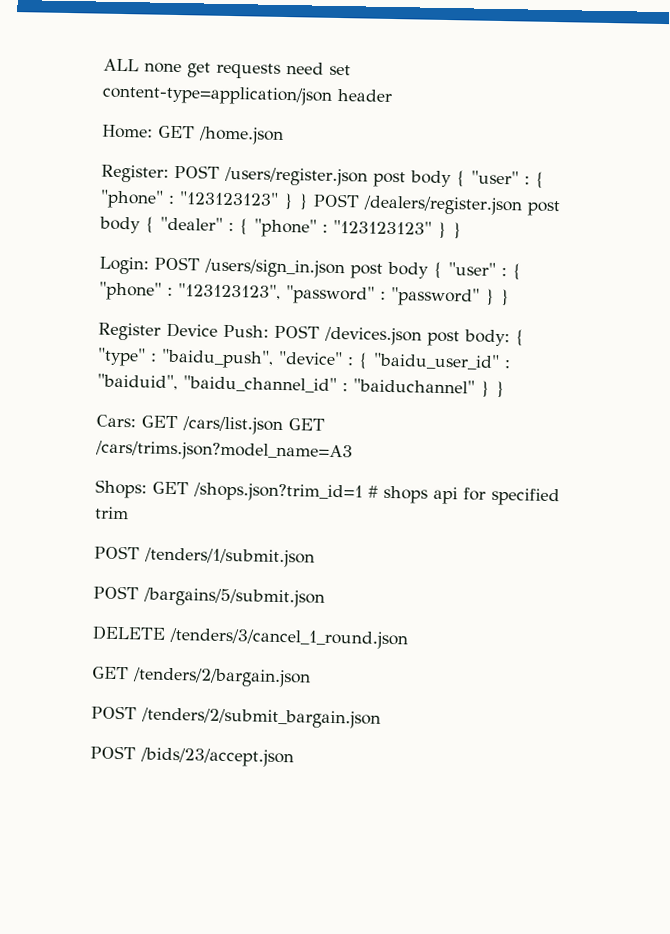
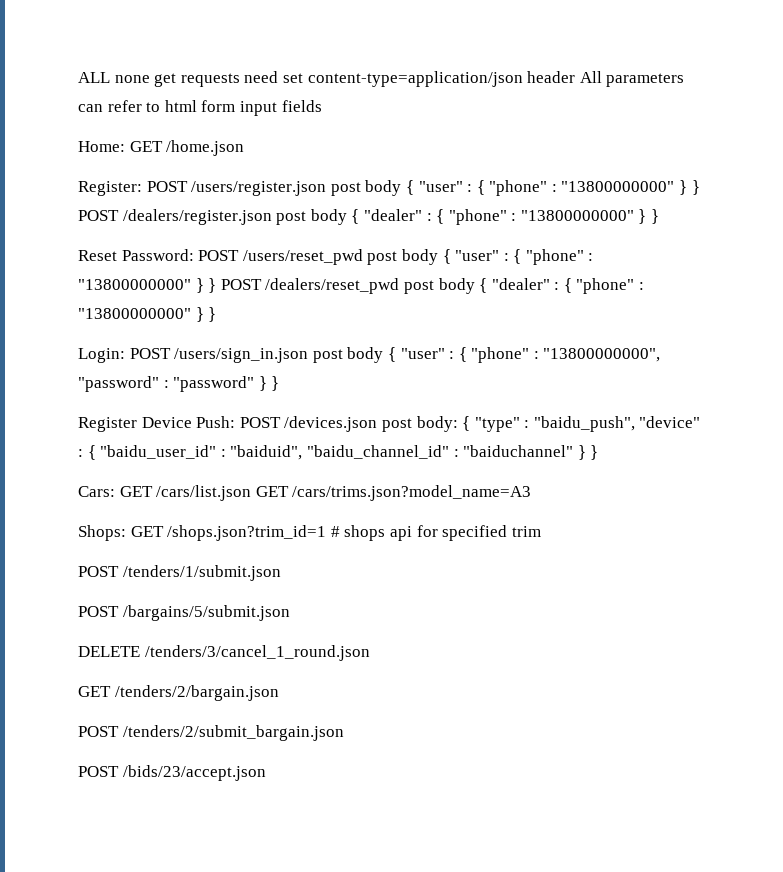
(392, 95) none -> [579,71,685,87] [78,100,322,116] All parameters can refer to html form input fields
[179,191,279,206] "123123123" -> [561,181,675,192] "13800000000"
[333,219,432,235] "123123123" -> [520,209,660,224] [78,249,594,265] [78,278,645,294] [78,308,191,319] "13800000000" } } // Reset Password: POST /users/reset_pwd post body { "user" : { "phone" : "13800000000" } } POST /dealers/reset_pwd post body { "dealer" : { "phone" : "13800000000"
[178,283,281,300] "123123123", -> [543,348,661,362] "13800000000",

